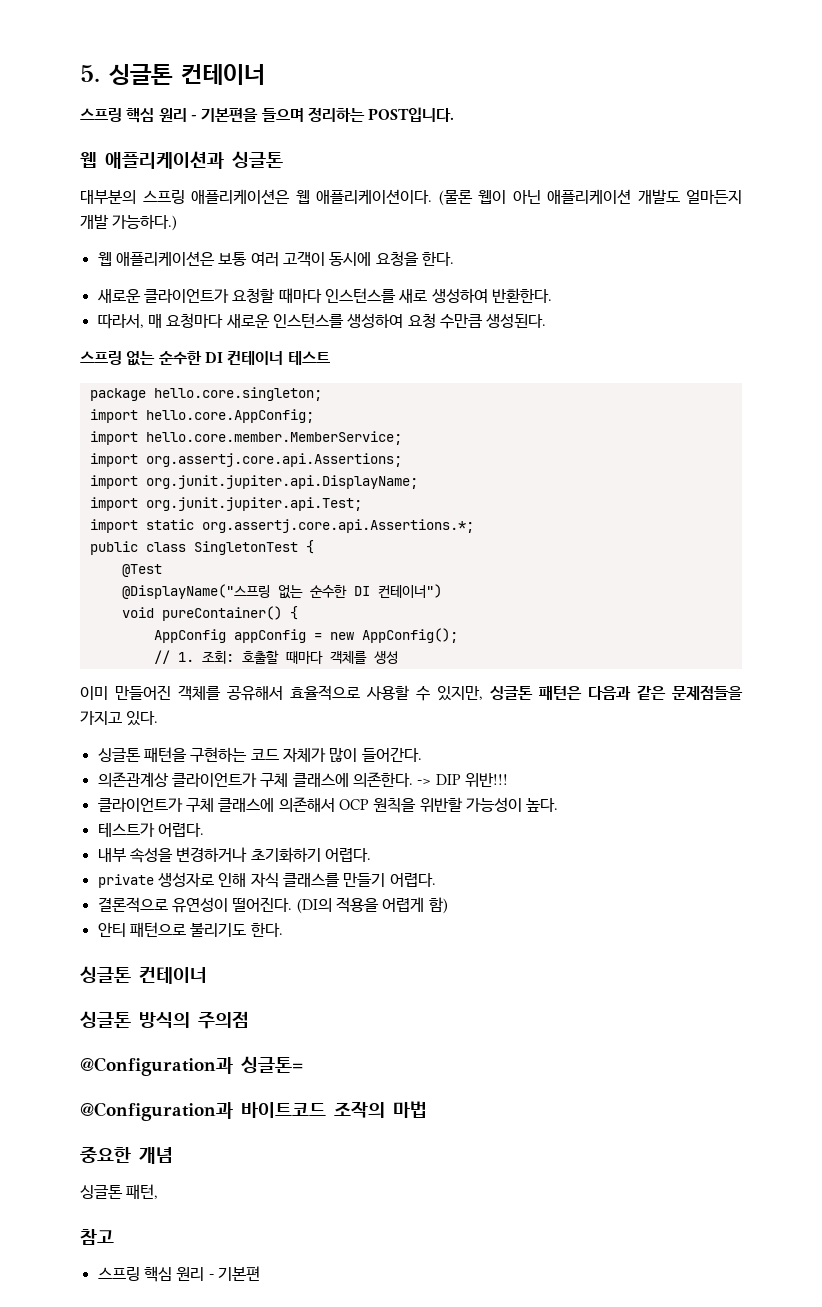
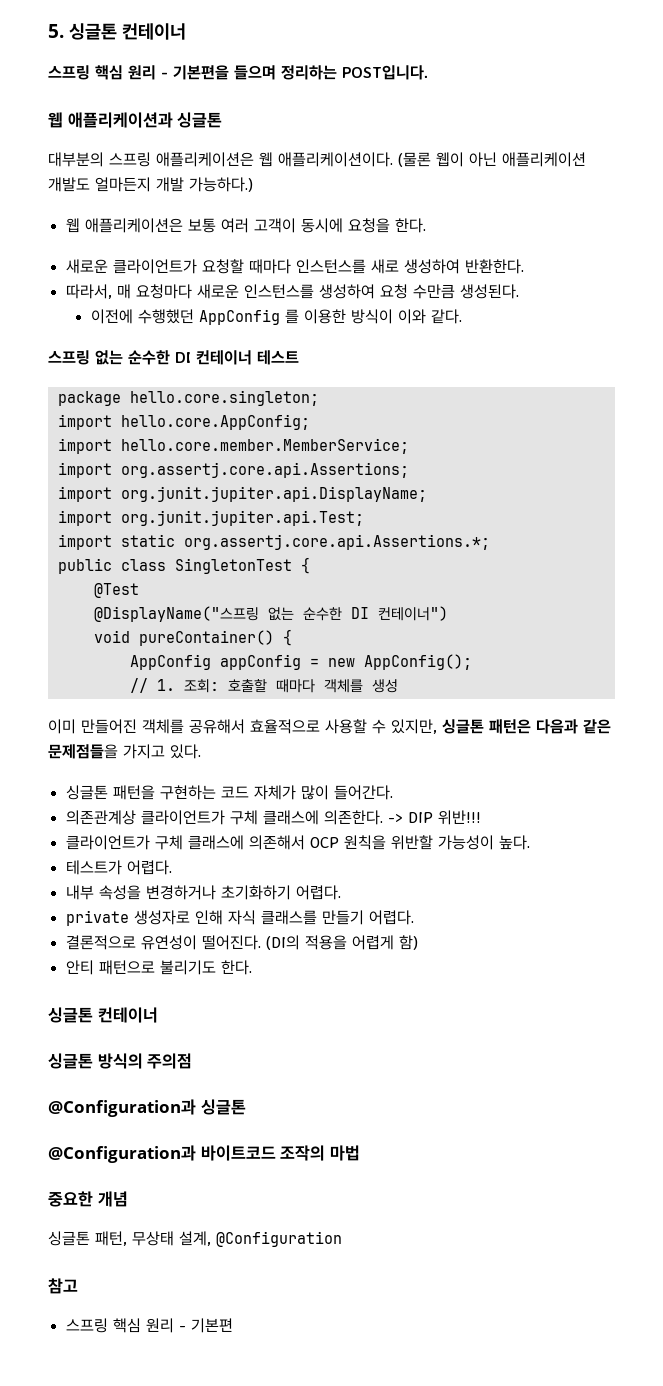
(547, 320) none -> [90,309,462,325] // 이전에 수행했던 AppConfig 를 이용한 방식이 이와 같다.
[241,1056,303,1073] 싱글톤= -> [200,1099,246,1115] 싱글톤
(159, 1191) none -> [132,1231,342,1247] 무상태 설계, @Configuration

